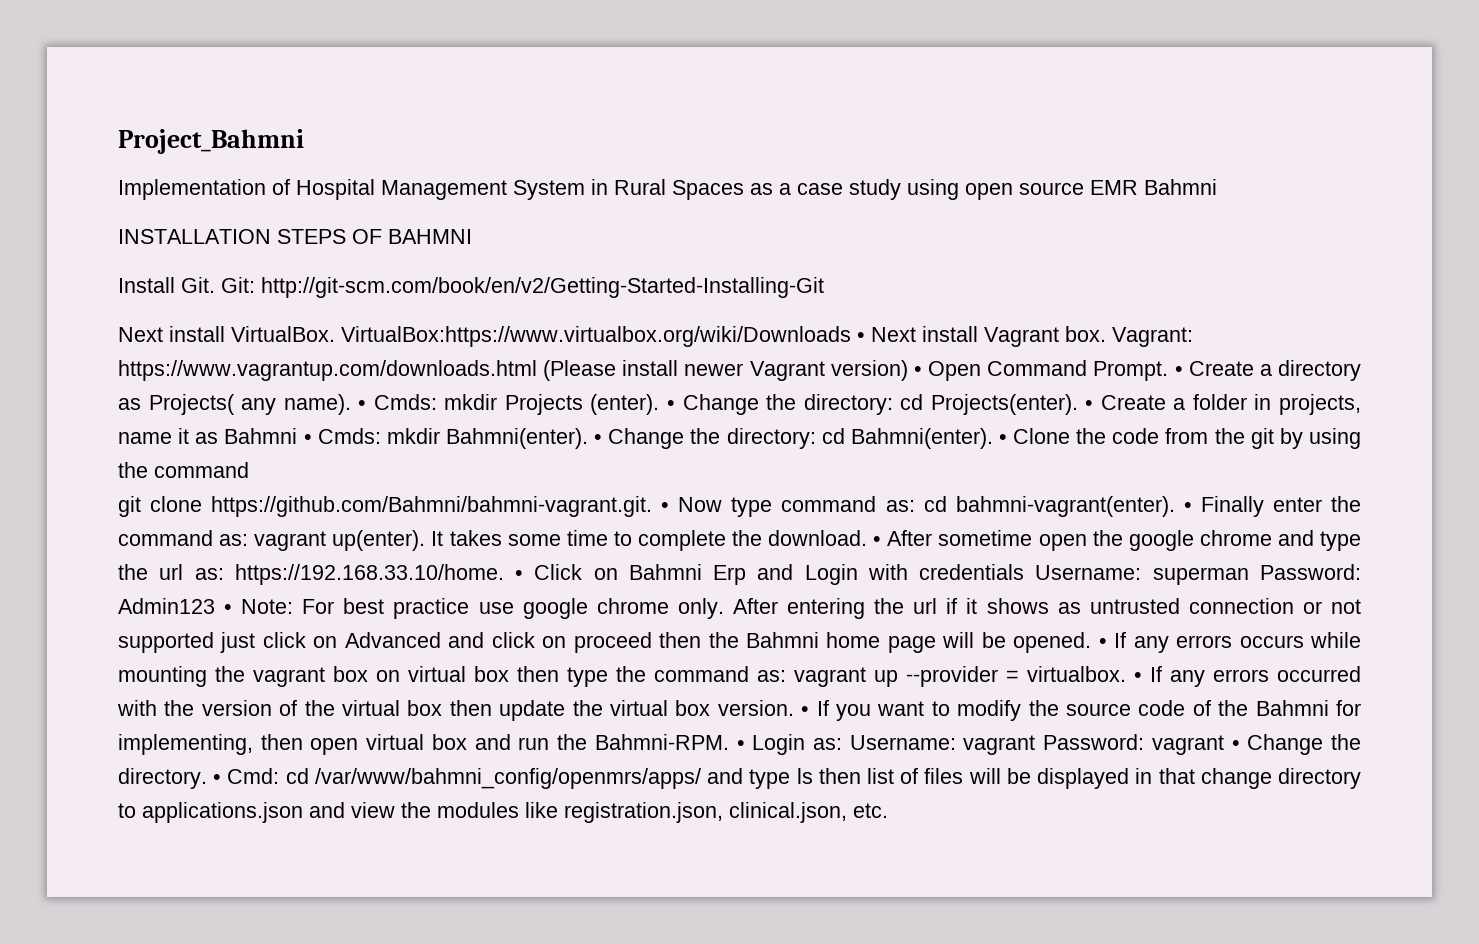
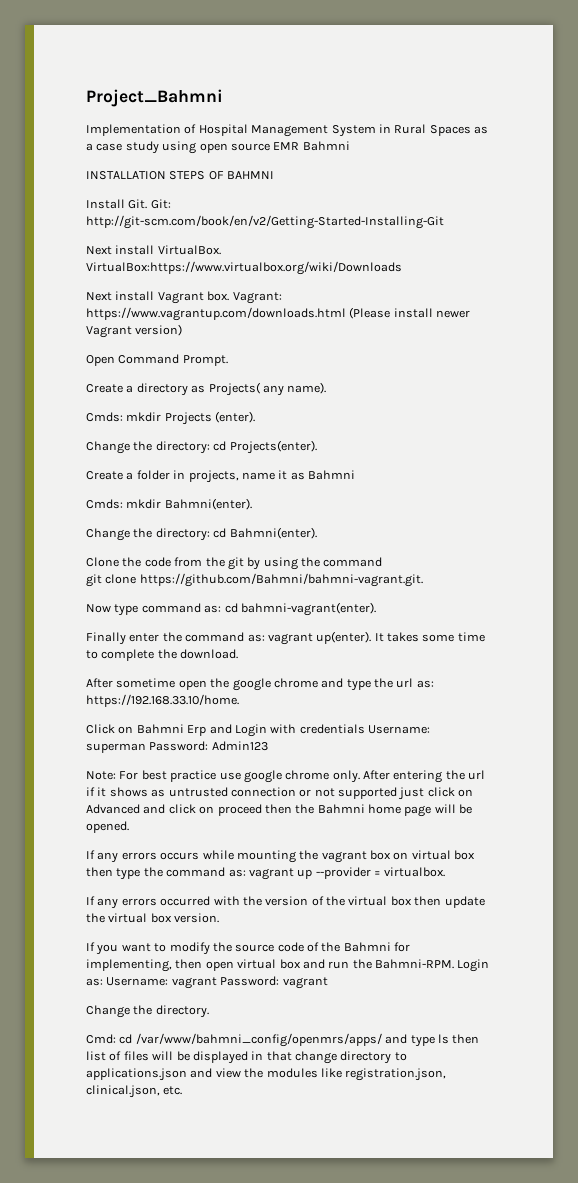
[857,332,865,342] • -> (402, 268) //
[913,366,922,376] • -> (183, 330) //
[1174,366,1183,376] • -> (228, 360) //
[358,400,367,410] • -> (327, 388) //
[666,400,675,410] • -> (256, 417) //
[1085,400,1094,410] • -> (317, 447) //
[303,434,312,444] • -> (355, 475) //
[594,434,603,444] • -> (252, 504) //
[998,434,1007,444] • -> (317, 533) //
[661,502,670,512] • -> (423, 580) //
[1183,502,1192,512] • -> (376, 609) //
[873,536,882,546] • -> (239, 654) //
[515,570,524,580] • -> (239, 700) //
[224,604,233,614] • -> (268, 746) //
[1098,638,1107,648] • -> (129, 827) //
[1134,672,1142,682] • -> (446, 872) //
[801,706,810,716] • -> (220, 918) //
[736,740,745,750] • -> (454, 964) none
[1231,740,1240,750] • -> (328, 983) //
[213,774,222,784] • -> (209, 1011) //

